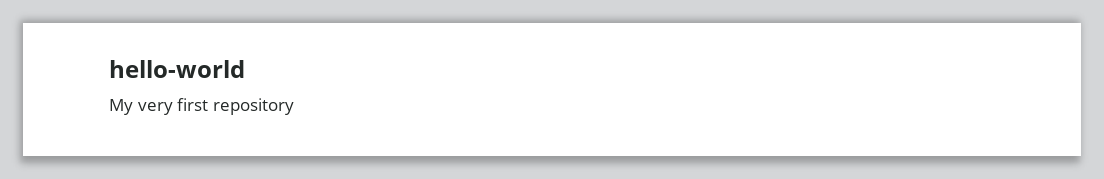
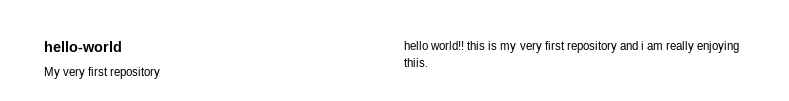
(294, 106) none -> [404,41,740,53] [404,58,428,67] // hello world!! this is my very first repository and i am really enjoying thiis.

